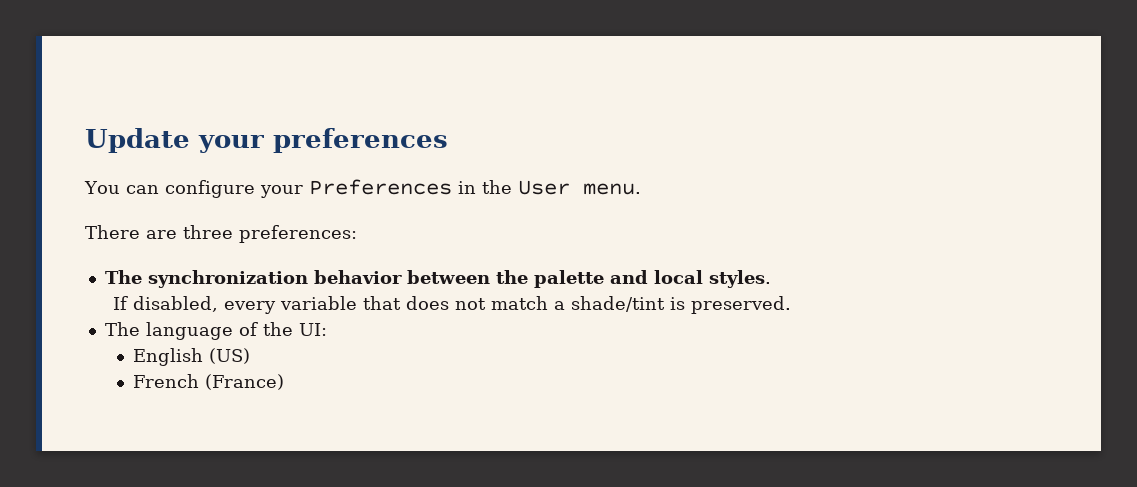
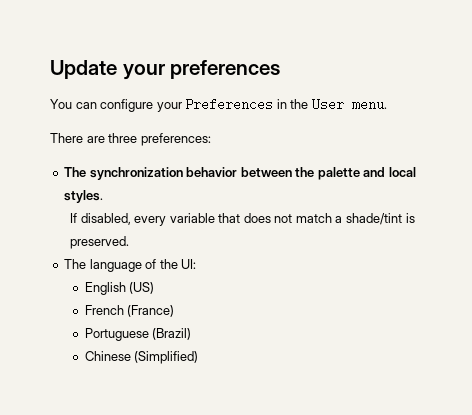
(285, 382) none -> [84,328,192,341] [84,351,199,364] // Portuguese (Brazil) // Chinese (Simplified)

